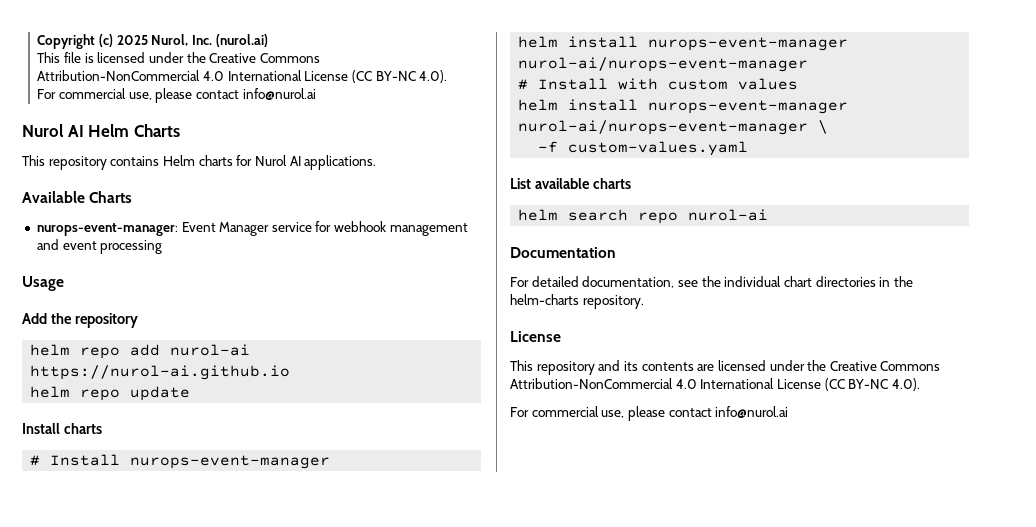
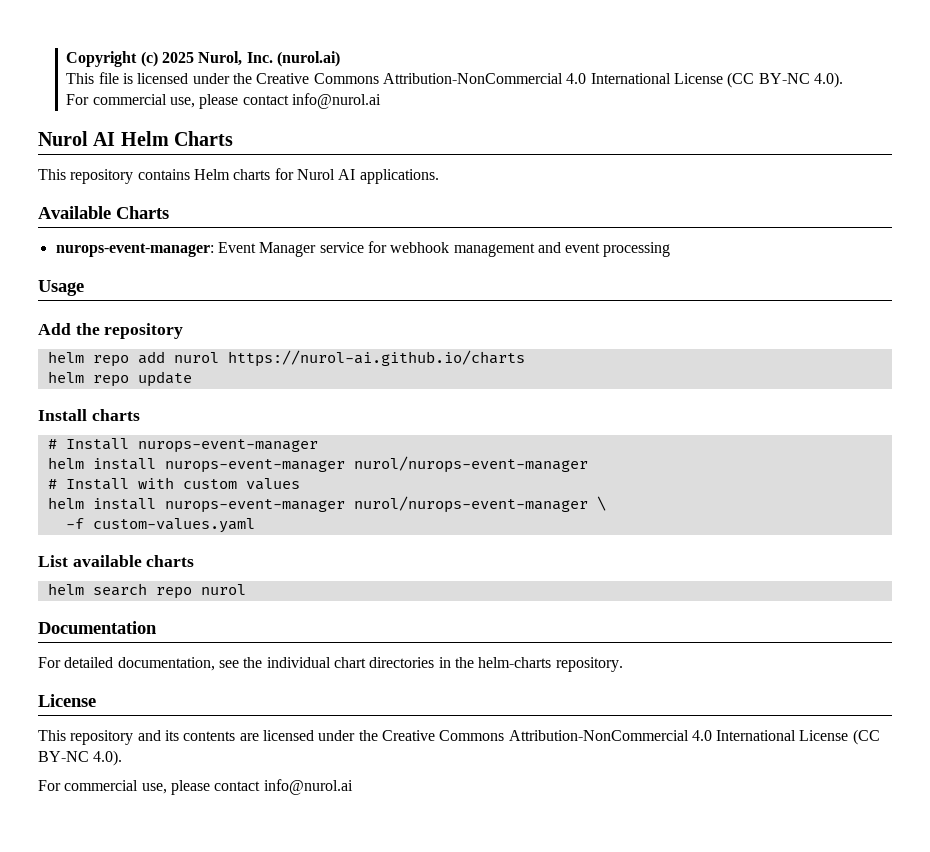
[170,344,251,356] [30,365,291,380] nurol-ai https://nurol-ai.github.io -> [173,350,525,367] nurol https://nurol-ai.github.io/charts
[518,57,809,72] nurol-ai/nurops-event-manager -> [353,456,588,473] nurol/nurops-event-manager
[518,120,809,135] nurol-ai/nurops-event-manager -> [353,496,588,513] nurol/nurops-event-manager
[688,209,769,221] nurol-ai -> [200,584,246,595] nurol

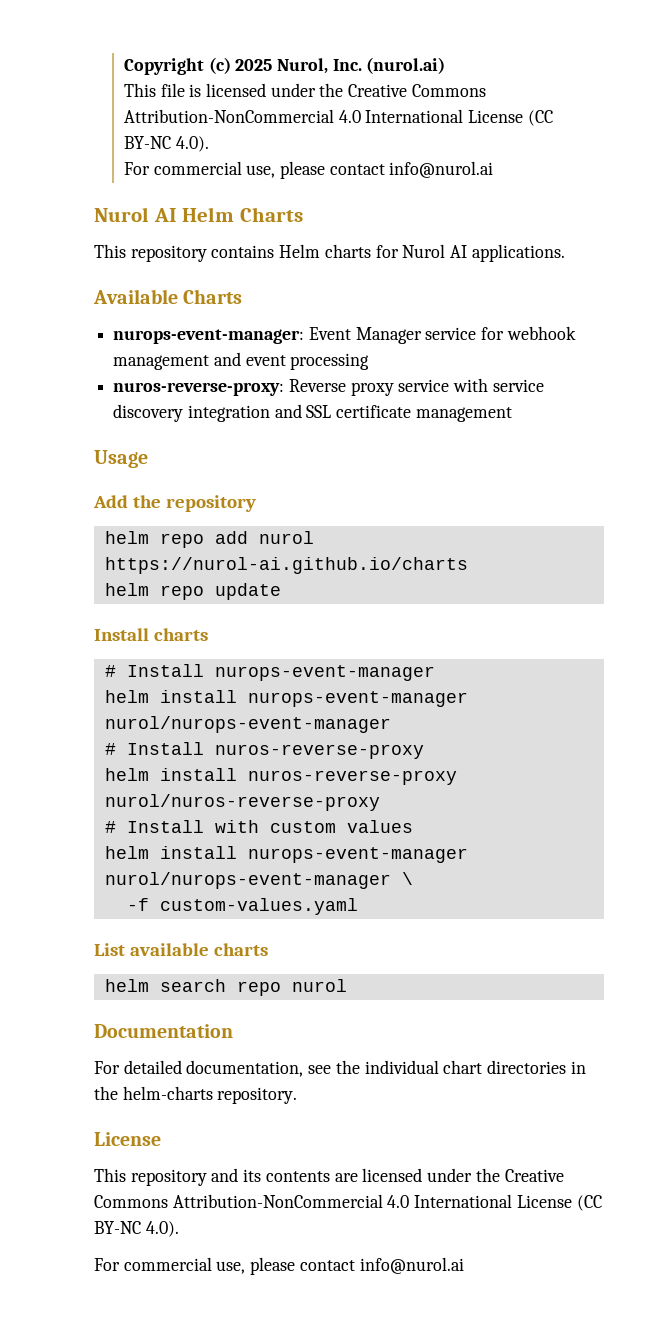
(671, 249) none -> [113,378,544,396] [113,404,512,422] // nuros-reverse-proxy: Reverse proxy service with service discovery integration and SSL certificate management
(588, 464) none -> [104,742,424,759] [104,768,457,785] [104,794,380,811] // # Install nuros-reverse-proxy // helm install nuros-reverse-proxy nurol/nuros-reverse-proxy

